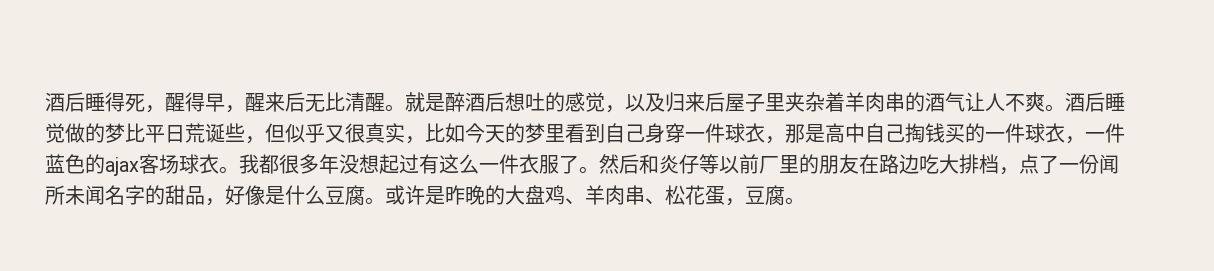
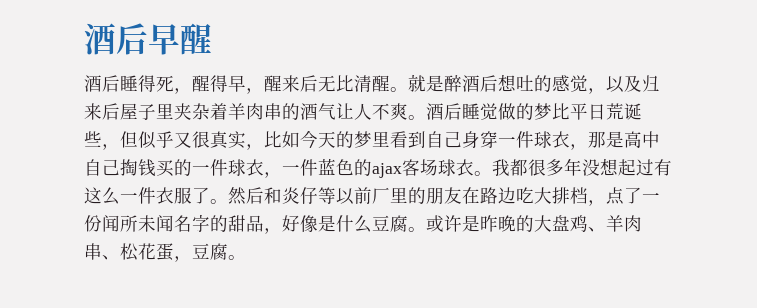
[45,92,85,112] 酒后 -> [84,23,212,55] [84,75,120,92] 酒后早醒 // 酒后

